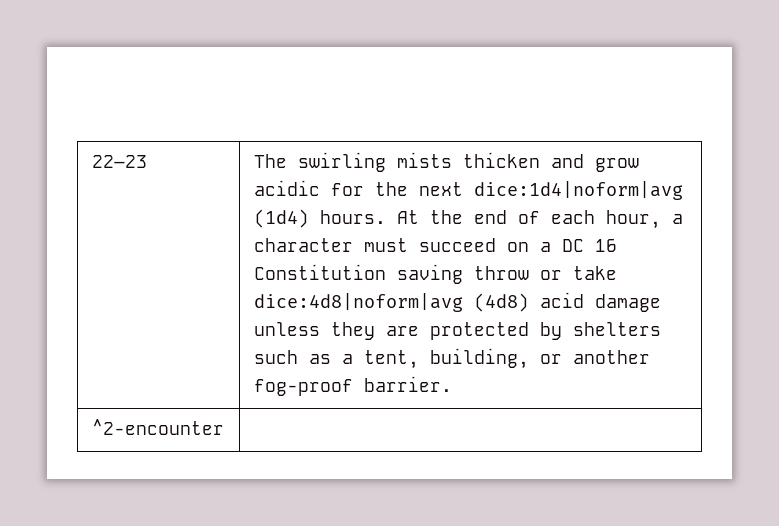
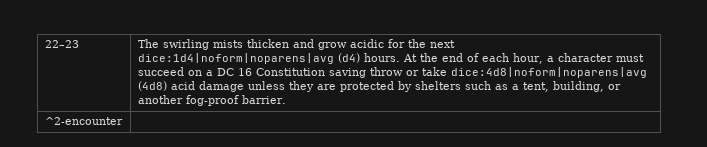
[473,181,683,200] [253,209,309,228] dice:1d4|noform|avg (1d4) -> [137,53,360,64] dice:1d4|noform|noparens|avg (d4)
[253,293,463,312] dice:4d8|noform|avg -> [450,67,647,78] dice:4d8|noform|noparens|avg

